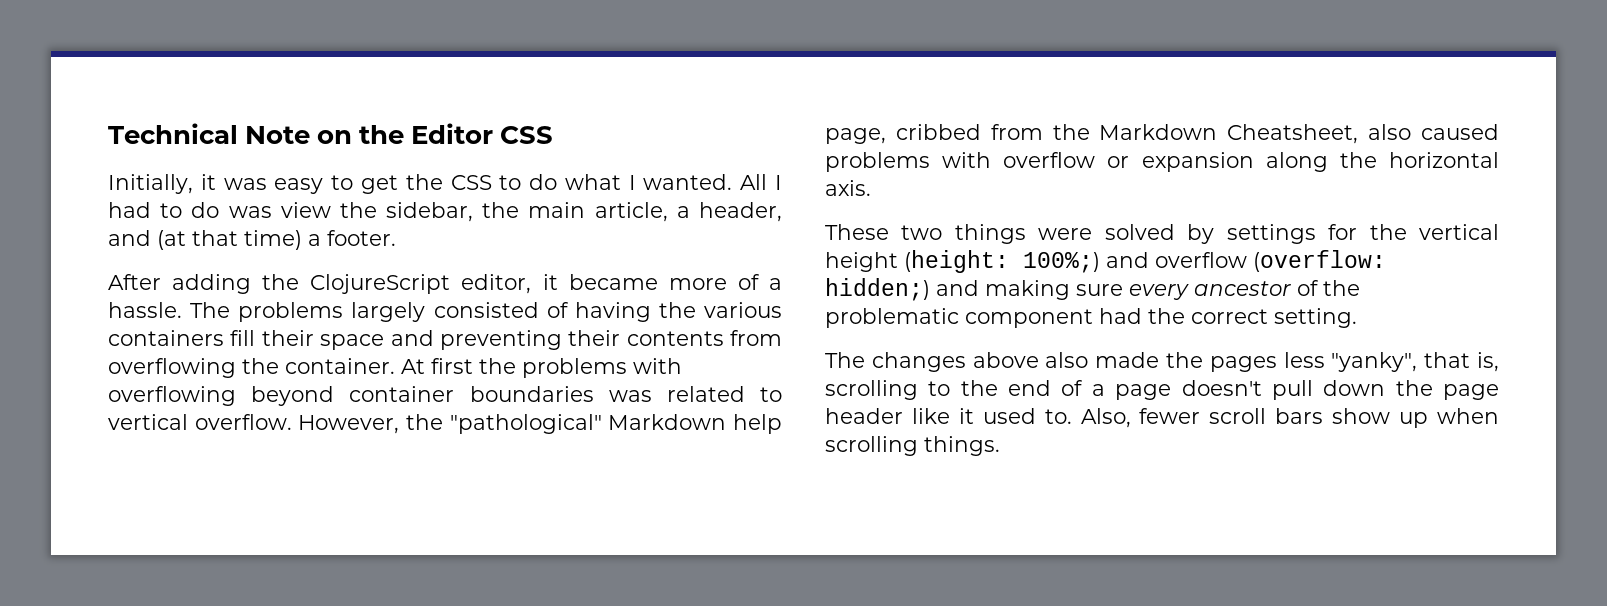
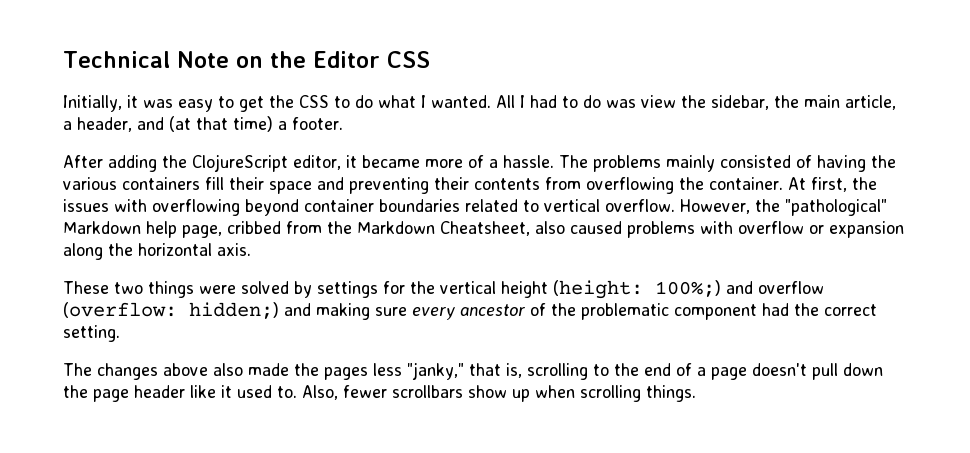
[351,302,426,322] largely -> [666,155,715,172] mainly
[431,358,627,378] first the problems -> [811,177,877,192] [63,199,109,212] first, the issues
[608,390,652,402] was -> (460, 205) none
[1331,352,1418,372] "yanky", -> [407,362,464,380] "janky,"
[1209,408,1324,424] scroll bars -> [392,385,463,398] scrollbars

